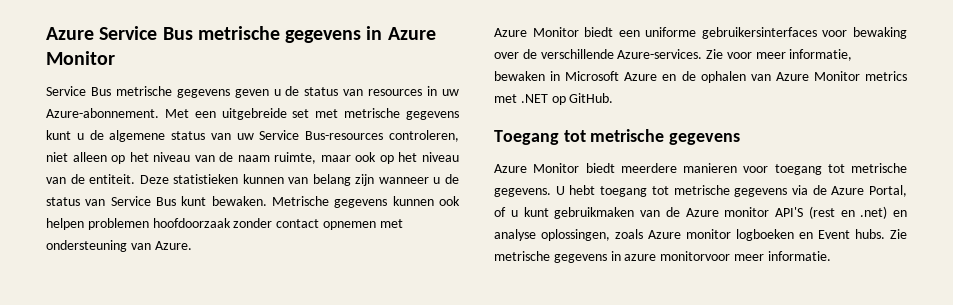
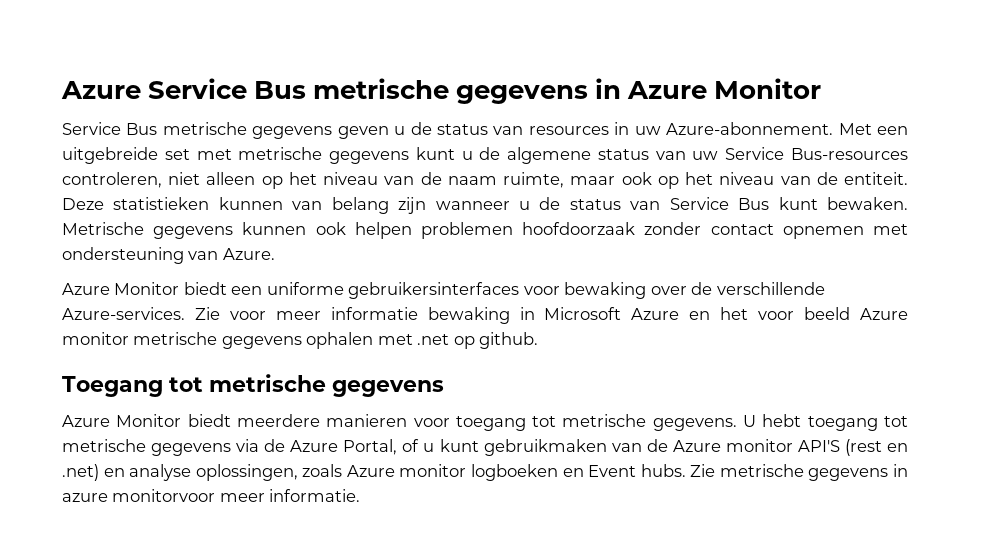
[789,49,853,61] [494,71,545,81] informatie, bewaken -> [330,307,510,324] informatie bewaking
[681,71,907,83] [494,93,614,105] de ophalen van Azure Monitor metrics met .NET op GitHub. -> [720,307,908,320] [62,332,539,349] het voor beeld Azure monitor metrische gegevens ophalen met .net op github.

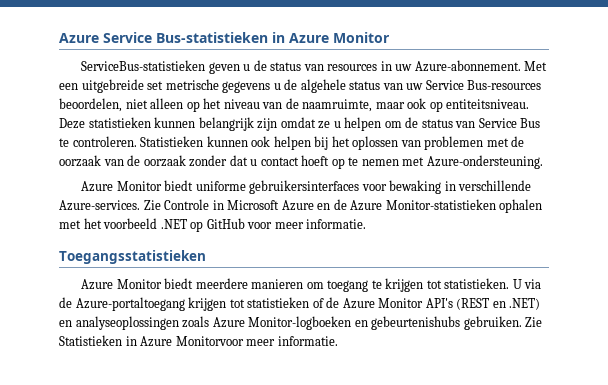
[254,78,589,104] Bus metrische gegevens -> [156,32,268,43] Bus-statistieken
[62,122,333,139] Service Bus metrische gegevens -> [81,60,206,71] ServiceBus-statistieken
[196,147,592,164] met metrische gegevens kunt u de algemene -> [165,79,346,93] metrische gegevens u de algehele
[62,172,162,188] controleren, -> [59,98,122,112] beoordelen,
[447,172,565,188] naam ruimte, -> [302,99,373,112] naamruimte,
[685,172,909,185] [62,197,530,214] het niveau van de entiteit. Deze statistieken kunnen van belang zijn wanneer u -> [446,99,530,109] [59,117,402,131] entiteitsniveau. Deze statistieken kunnen belangrijk zijn omdat ze u helpen om
[778,197,909,210] [62,222,909,239] [62,247,275,264] [62,282,263,295] kunt bewaken. Metrische gegevens kunnen ook helpen problemen hoofdoorzaak zonder contact opnemen met ondersteuning van Azure. // Azure Monitor biedt een -> [59,136,525,150] [59,155,543,169] [81,180,194,192] te controleren. Statistieken kunnen ook helpen bij het oplossen van problemen met de oorzaak van de oorzaak zonder dat u contact hoeft op te nemen met Azure-ondersteuning. // Azure Monitor biedt
[650,282,713,295] over de -> [444,181,456,191] in
[229,307,908,324] [62,332,539,349] [62,374,444,397] voor meer informatie bewaking in Microsoft Azure en het voor beeld Azure monitor metrische gegevens ophalen met .net op github. // Toegang tot metrische gegevens -> [164,199,543,213] [59,218,367,232] [59,250,206,264] Controle in Microsoft Azure en de Azure Monitor-statistieken ophalen met het voorbeeld .NET op GitHub voor meer informatie. // Toegangsstatistieken
[413,414,908,431] [62,439,908,456] [62,464,908,481] [62,489,216,502] voor toegang tot metrische gegevens. U hebt toegang tot metrische gegevens via de Azure Portal, of u kunt gebruikmaken van de Azure monitor API'S (rest en .net) en analyse oplossingen, zoals Azure monitor logboeken en Event hubs. Zie metrische gegevens in azure monitorvoor -> [306,278,542,292] [59,297,541,311] [59,316,543,330] [59,335,244,347] om toegang te krijgen tot statistieken. U via de Azure-portaltoegang krijgen tot statistieken of de Azure Monitor API's (REST en .NET) en analyseoplossingen zoals Azure Monitor-logboeken en gebeurtenishubs gebruiken. Zie Statistieken in Azure Monitorvoor

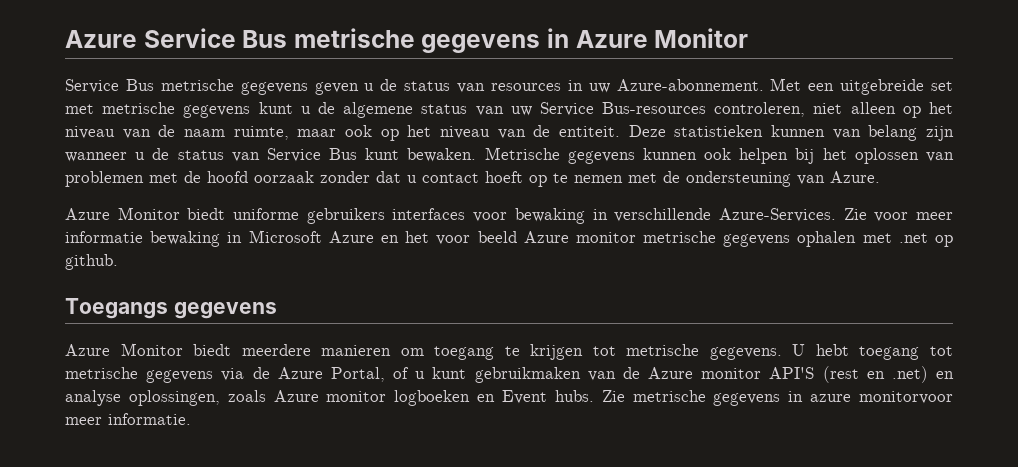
[156,32,268,43] Bus-statistieken -> [242,28,541,53] Bus metrische gegevens
[81,60,206,71] ServiceBus-statistieken -> [65,79,308,95] Service Bus metrische gegevens
[165,79,346,93] metrische gegevens u de algehele -> [65,102,414,118] met metrische gegevens kunt u de algemene
[59,98,122,112] beoordelen, -> [714,102,806,117] controleren,
[302,99,373,112] naamruimte, -> [184,126,289,140] naam ruimte,
[446,99,530,109] [59,117,402,131] entiteitsniveau. Deze statistieken kunnen belangrijk zijn omdat ze u helpen om -> [407,125,954,141] [65,152,146,162] het niveau van de entiteit. Deze statistieken kunnen van belang zijn wanneer u
[59,136,204,147] te controleren. Statistieken -> [365,147,635,164] kunt bewaken. Metrische gegevens
[59,155,141,167] oorzaak van de -> [207,171,248,183] hoofd
[426,155,543,169] Azure-ondersteuning. -> [663,171,880,187] de ondersteuning van Azure.
[249,180,360,194] gebruikersinterfaces -> [306,208,466,224] gebruikers interfaces
[59,199,543,213] [59,218,367,232] [59,250,206,264] Azure-services. Zie Controle in Microsoft Azure en de Azure Monitor-statistieken ophalen met het voorbeeld .NET op GitHub voor meer informatie. // Toegangsstatistieken -> [718,208,954,222] [65,230,953,247] [65,254,118,270] [65,298,277,319] Azure-Services. Zie voor meer informatie bewaking in Microsoft Azure en het voor beeld Azure monitor metrische gegevens ophalen met .net op github. // Toegangs gegevens
[444,278,542,289] [59,297,541,311] [59,316,543,330] [59,335,244,347] statistieken. U via de Azure-portaltoegang krijgen tot statistieken of de Azure Monitor API's (REST en .NET) en analyseoplossingen zoals Azure Monitor-logboeken en gebeurtenishubs gebruiken. Zie Statistieken in Azure Monitorvoor -> [626,344,953,360] [65,366,954,383] [65,390,954,406] metrische gegevens. U hebt toegang tot metrische gegevens via de Azure Portal, of u kunt gebruikmaken van de Azure monitor API'S (rest en .net) en analyse oplossingen, zoals Azure monitor logboeken en Event hubs. Zie metrische gegevens in azure monitorvoor

